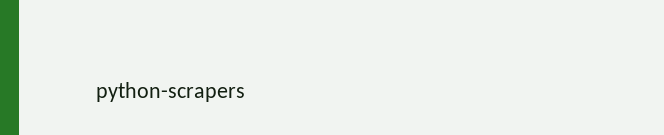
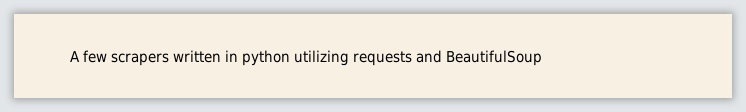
[96,82,245,102] python-scrapers -> [70,50,543,66] A few scrapers written in python utilizing requests and BeautifulSoup

